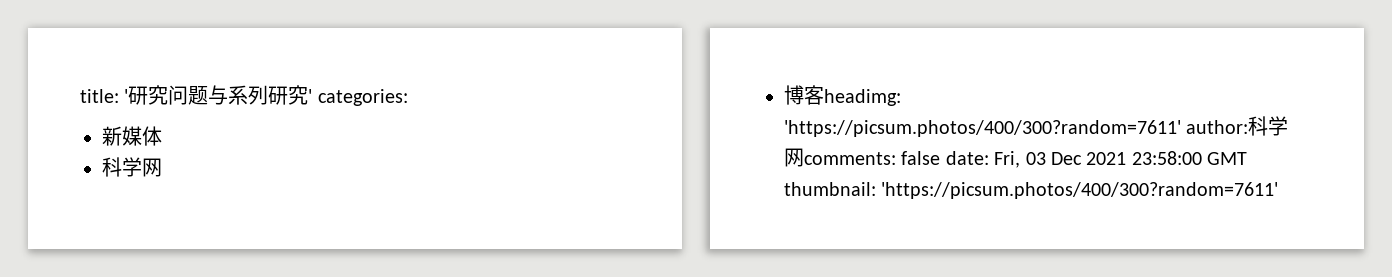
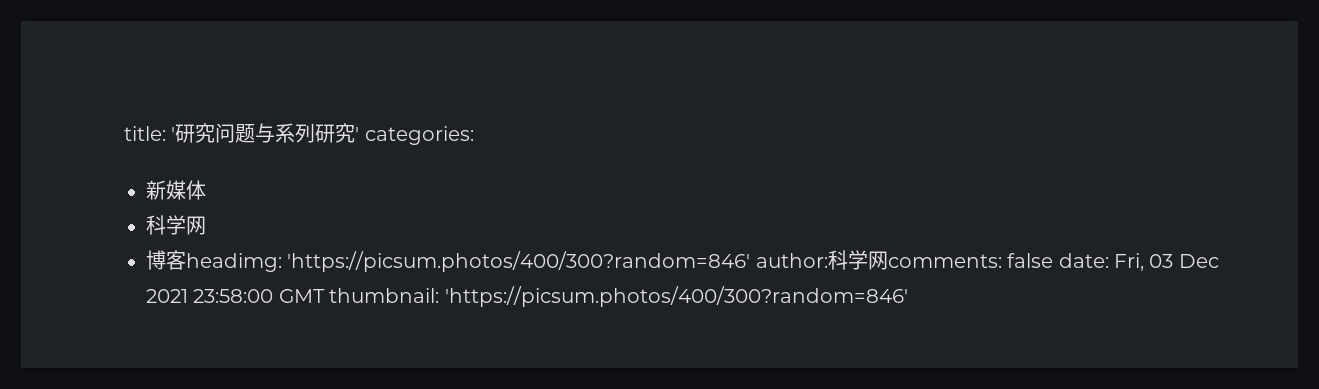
[784,120,1181,137] 'https://picsum.photos/400/300?random=7611' -> [287,251,751,272] 'https://picsum.photos/400/300?random=846'
[881,182,1279,199] 'https://picsum.photos/400/300?random=7611' -> [444,286,908,307] 'https://picsum.photos/400/300?random=846'

